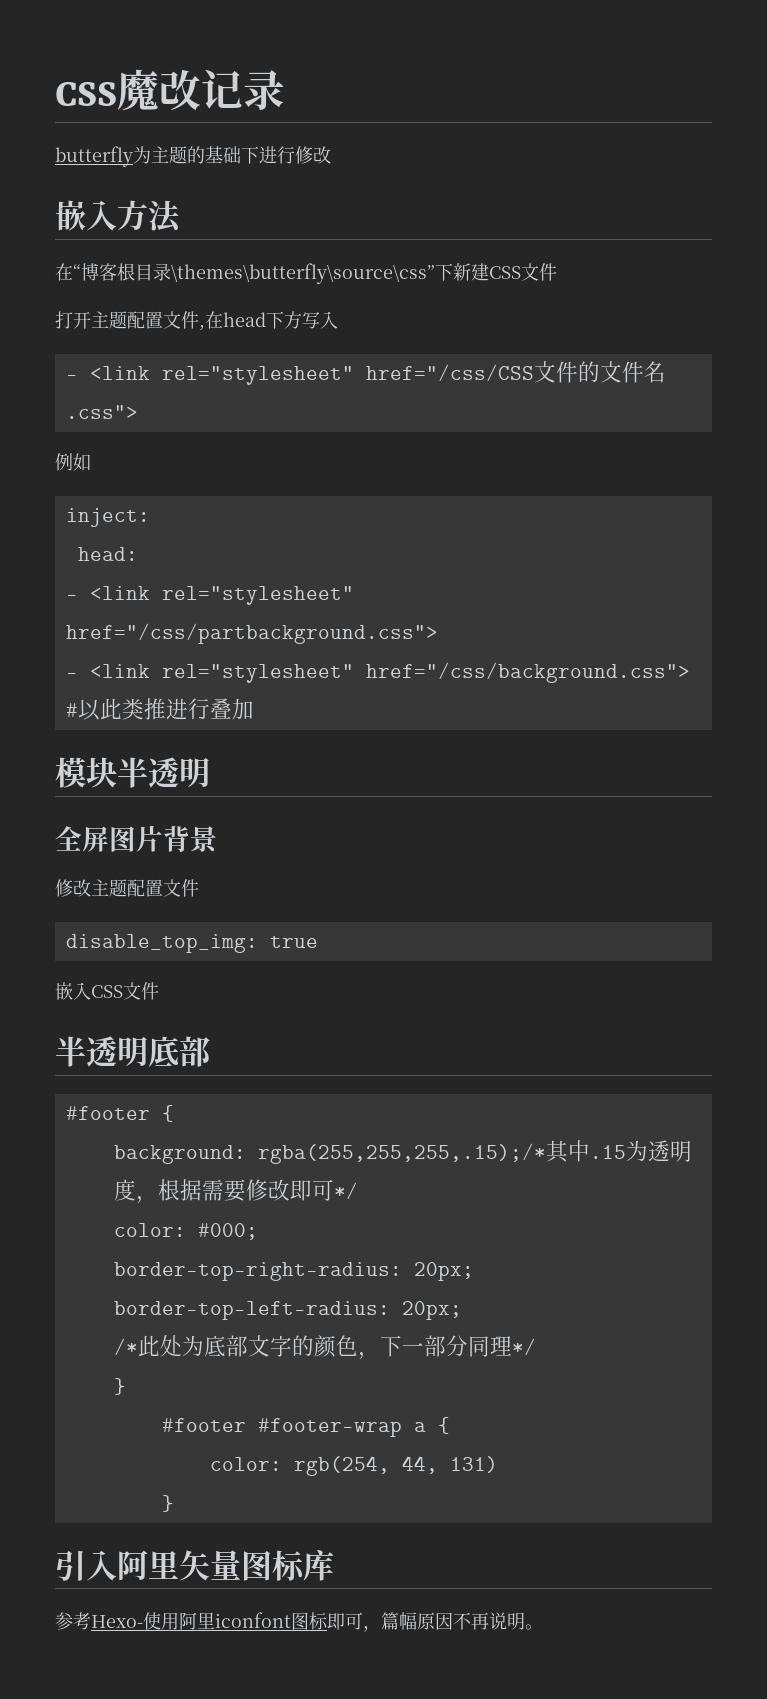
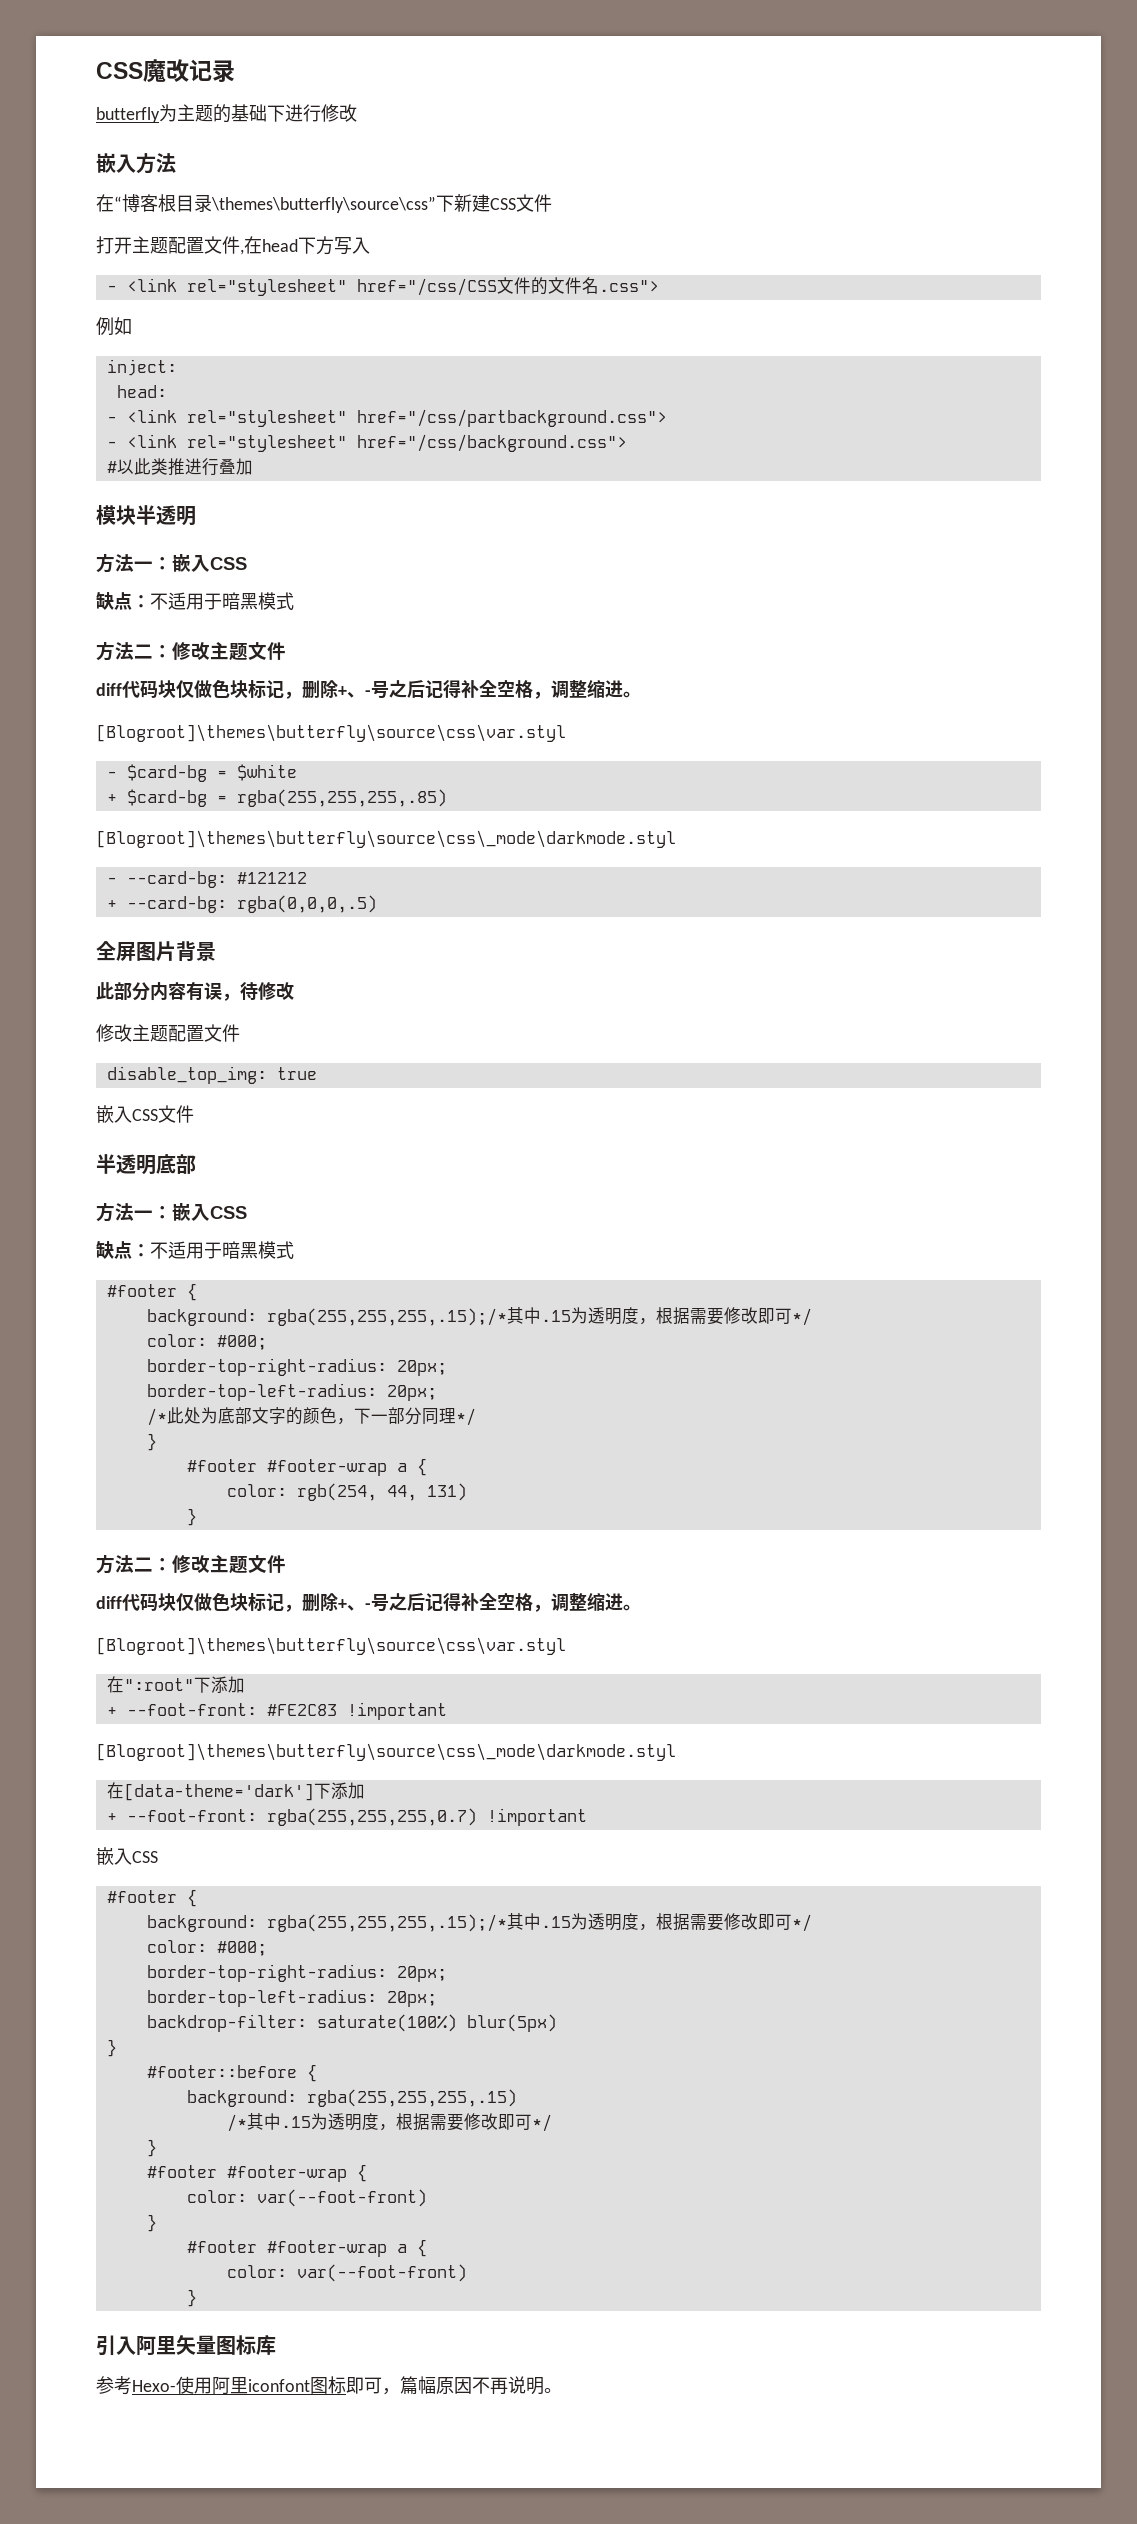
[55,825,217,853] 全屏图片背景 -> [96,553,247,573] [96,592,294,610] [96,641,286,661] [96,679,641,699] [96,724,566,742] [106,764,297,782] [106,789,447,807] [96,830,676,848] [106,871,307,888] [106,895,377,913] [96,941,216,962] [96,982,294,1001] 方法一：嵌入CSS // 缺点：不适用于暗黑模式 // 方法二：修改主题文件 // diff代码块仅做色块标记，删除+、-号之后记得补全空格，调整缩进。 // [Blogroot]\themes\butterfly\source\css\var.styl // - $card-bg = $white // + $card-bg = rgba(255,255,255,.85) // [Blogroot]\themes\butterfly\source\css\_mode\darkmode.styl // - --card-bg: #121212 // + --card-bg: rgba(0,0,0,.5) // 全屏图片背景 // 此部分内容有误，待修改
(210, 1051) none -> [96,1202,247,1222] [96,1241,294,1259] // 方法一：嵌入CSS // 缺点：不适用于暗黑模式
(174, 1503) none -> [96,1554,286,1574] [96,1592,641,1612] [96,1637,566,1655] [106,1676,245,1693] [106,1702,447,1720] [96,1743,676,1761] [106,1782,365,1801] [106,1808,587,1826] [96,1847,158,1865] [106,1889,197,1907] [146,1913,812,1932] [146,1940,267,1956] [146,1964,447,1982] [146,1989,437,2007] [146,2014,557,2032] [106,2039,117,2057] [146,2064,317,2082] [186,2089,517,2107] [226,2113,552,2132] [146,2139,157,2157] [146,2164,367,2182] [186,2189,427,2207] [146,2214,157,2232] [186,2239,427,2257] [226,2264,467,2282] [186,2289,197,2307] // 方法二：修改主题文件 // diff代码块仅做色块标记，删除+、-号之后记得补全空格，调整缩进。 // [Blogroot]\themes\butterfly\source\css\var.styl // 在":root"下添加 // + --foot-front: #FE2C83 !important // [Blogroot]\themes\butterfly\source\css\_mode\darkmode.styl // 在[data-theme='dark']下添加 // + --foot-front: rgba(255,255,255,0.7) !important // 嵌入CSS // #footer { // background: rgba(255,255,255,.15);/*其中.15为透明度，根据需要修改即可*/ // color: #000; // border-top-right-radius: 20px; // border-top-left-radius: 20px; // backdrop-filter: saturate(100%) blur(5px) // } // #footer::before { // background: rgba(255,255,255,.15) // /*其中.15为透明度，根据需要修改即可*/ // } // #footer #footer-wrap { // color: var(--foot-front) // } // #footer #footer-wrap a { // color: var(--foot-front) // }

